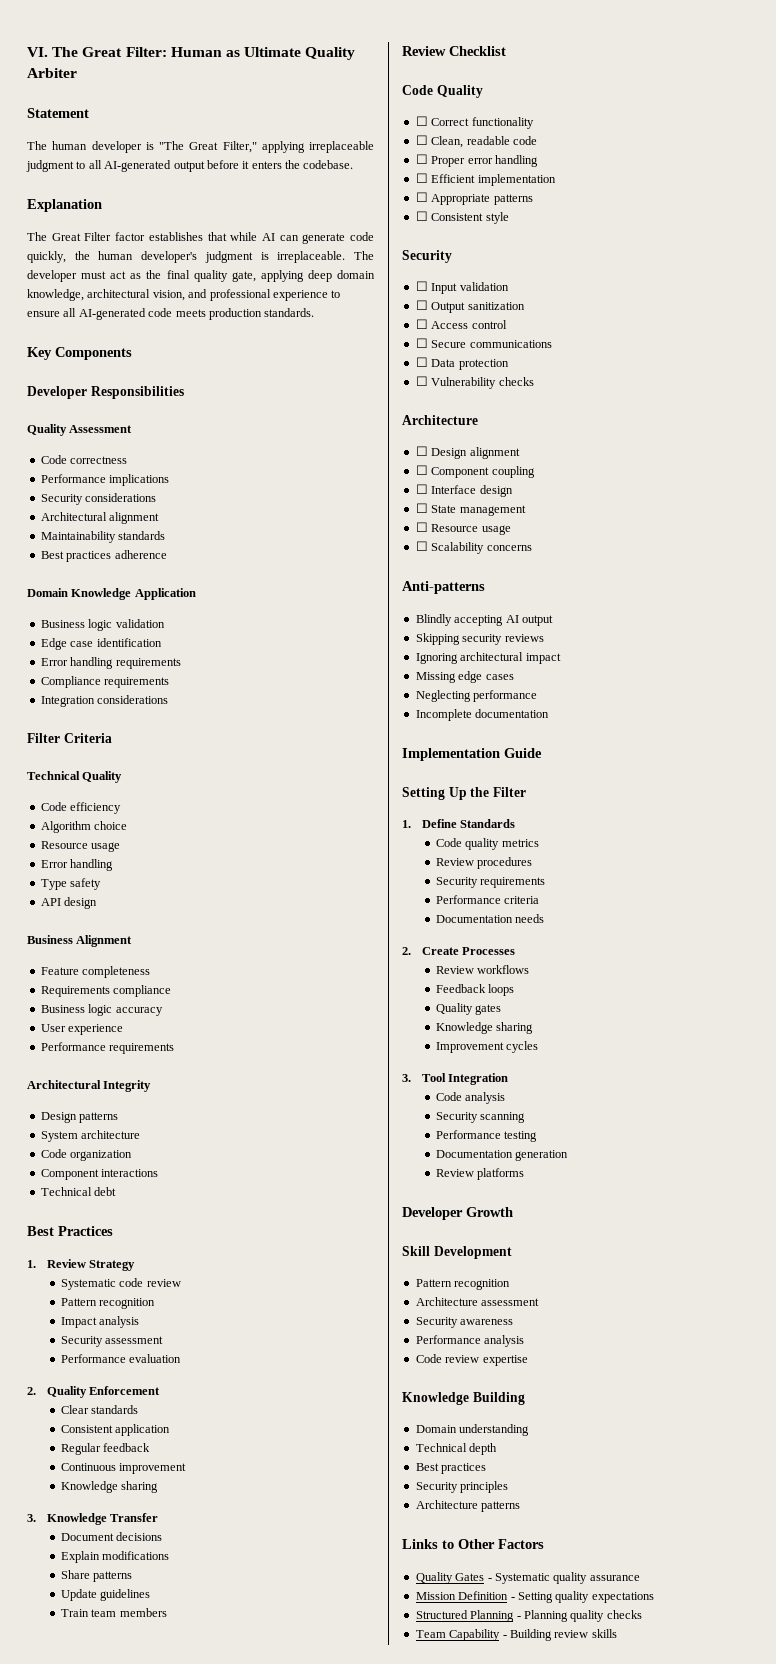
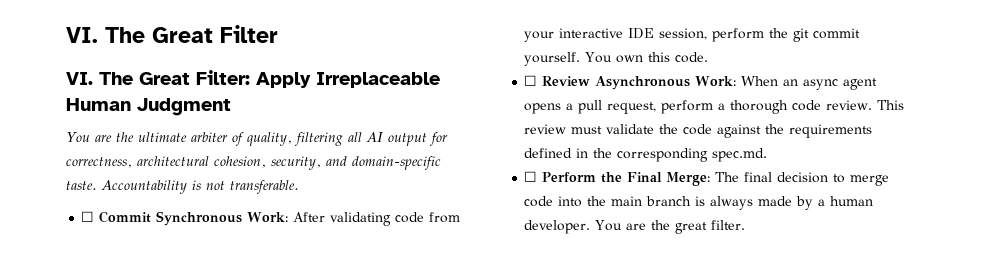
[27,47,356,60] [27,68,77,78] [27,108,89,118] [27,141,374,153] [26,160,354,172] [27,199,102,212] [27,232,374,244] [27,251,375,263] [27,270,375,282] [27,289,341,301] [27,308,315,320] [27,347,132,360] [27,386,184,399] [27,424,133,436] [40,455,128,464] [40,474,170,486] [40,493,157,505] [40,512,160,524] [40,531,166,543] [40,550,167,562] [27,588,196,600] [40,619,165,631] [40,638,162,650] [40,657,181,669] [40,676,170,688] [40,695,169,707] [27,733,112,743] [27,771,123,783] [40,802,122,814] [40,821,128,833] [40,841,121,852] [40,859,114,871] [40,878,102,890] [40,897,98,909] [27,935,133,947] [40,966,151,978] [40,985,172,997] [40,1004,163,1016] [40,1024,124,1035] [40,1042,175,1054] [27,1080,152,1092] [40,1112,119,1123] [40,1130,141,1142] [40,1149,133,1161] [40,1169,159,1180] [40,1187,117,1196] [27,1226,113,1236] [27,1259,136,1271] [60,1278,181,1290] [60,1298,156,1309] [60,1316,140,1328] [60,1336,164,1347] [60,1354,182,1363] [27,1386,161,1398] [60,1405,139,1414] [60,1424,171,1436] [60,1443,151,1455] [60,1463,187,1474] [60,1481,159,1493] [27,1513,159,1525] [60,1532,163,1541] [60,1551,170,1563] [60,1570,133,1582] [60,1589,151,1601] [60,1608,167,1617] [402,46,506,56] [402,85,483,98] [415,116,534,129] [415,135,537,148] [415,154,538,167] [415,173,556,186] [415,192,533,205] [415,211,509,224] [402,250,452,263] [415,281,509,294] [415,300,525,313] [415,319,507,329] [415,338,552,348] [415,357,509,370] [415,376,534,389] [402,415,478,425] [415,446,520,459] [415,465,535,478] [415,484,513,497] [415,503,526,516] [415,522,511,535] [415,541,532,554] [402,581,485,594] [415,614,553,626] [415,633,544,645] [415,652,561,664] [415,671,514,683] [415,690,538,702] [415,709,550,721] [402,748,542,761] [402,787,526,800] [402,819,516,828] [435,838,539,850] [435,857,533,869] [435,877,546,888] [435,895,540,904] [435,914,545,923] [402,947,516,955] [435,965,530,974] [435,984,515,996] [435,1003,502,1015] [435,1022,534,1034] [435,1041,539,1053] [402,1073,509,1085] [435,1092,506,1104] [435,1112,526,1123] [435,1130,538,1142] [435,1150,569,1161] [435,1168,525,1180] [402,1207,513,1220] [402,1246,512,1259] [415,1279,511,1290] [415,1297,540,1306] [415,1317,514,1328] [415,1335,525,1347] [415,1354,528,1366] [402,1392,525,1405] [415,1424,530,1436] [415,1443,498,1455] [415,1463,487,1474] [415,1481,509,1493] [415,1500,521,1512] [402,1539,544,1549] [415,1572,640,1584] [415,1591,654,1603] [415,1610,642,1622] [415,1629,617,1641] VI. The Great Filter: Human as Ultimate Quality Arbiter // Statement // The human developer is "The Great Filter," applying irreplaceable judgment to all AI-generated output before it enters the codebase. // Explanation // The Great Filter factor establishes that while AI can generate code quickly, the human developer's judgment is irreplaceable. The developer must act as the final quality gate, applying deep domain knowledge, architectural vision, and professional experience to ensure all AI-generated code meets production standards. // Key Components // Developer Responsibilities // Quality Assessment // Code correctness // Performance implications // Security considerations // Architectural alignment // Maintainability standards // Best practices adherence // Domain Knowledge Application // Business logic validation // Edge case identification // Error handling requirements // Compliance requirements // Integration considerations // Filter Criteria // Technical Quality // Code efficiency // Algorithm choice // Resource usage // Error handling // Type safety // API design // Business Alignment // Feature completeness // Requirements compliance // Business logic accuracy // User experience // Performance requirements // Architectural Integrity // Design patterns // System architecture // Code organization // Component interactions // Technical debt // Best Practices // 1. Review Strategy // Systematic code review // Pattern recognition // Impact analysis // Security assessment // Performance evaluation // 2. Quality Enforcement // Clear standards // Consistent application // Regular feedback // Continuous improvement // Knowledge sharing // 3. Knowledge Transfer // Document decisions // Explain modifications // Share patterns // Update guidelines // Train team members // Review Checklist // Code Quality // ☐ Correct functionality // ☐ Clean, readable code // ☐ Proper error handling // ☐ Efficient implementation // ☐ Appropriate patterns // ☐ Consistent style // Security // ☐ Input validation // ☐ Output sanitization // ☐ Access control // ☐ Secure communications // ☐ Data protection // ☐ Vulnerability checks // Architecture // ☐ Design alignment // ☐ Component coupling // ☐ Interface design // ☐ State management // ☐ Resource usage // ☐ Scalability concerns // Anti-patterns // Blindly accepting AI output // Skipping security reviews // Ignoring architectural impact // Missing edge cases // Neglecting performance // Incomplete documentation // Implementation Guide // Setting Up the Filter // 1. Define Standards // Code quality metrics // Review procedures // Security requirements // Performance criteria // Documentation needs // 2. Create Processes // Review workflows // Feedback loops // Quality gates // Knowledge sharing // Improvement cycles // 3. Tool Integration // Code analysis // Security scanning // Performance testing // Documentation generation // Review platforms // Developer Growth // Skill Development // Pattern recognition // Architecture assessment // Security awareness // Performance analysis // Code review expertise // Knowledge Building // Domain understanding // Technical depth // Best practices // Security principles // Architecture patterns // Links to Other Factors // Quality Gates - Systematic quality assurance // Mission Definition - Setting quality expectations // Structured Planning - Planning quality checks // Team Capability - Building review skills -> [66,25,278,43] [66,70,440,88] [66,98,231,116] [66,132,448,146] [66,156,441,170] [66,180,299,194] [81,211,461,226] [524,28,861,42] [524,52,709,66] [524,75,878,90] [524,100,905,114] [524,124,873,138] [524,148,768,162] [524,171,890,186] [524,196,874,210] [524,220,746,234] VI. The Great Filter // VI. The Great Filter: Apply Irreplaceable Human Judgment // You are the ultimate arbiter of quality, filtering all AI output for correctness, architectural cohesion, security, and domain-specific taste. Accountability is not transferable. // ☐ Commit Synchronous Work: After validating code from your interactive IDE session, perform the git commit yourself. You own this code. // ☐ Review Asynchronous Work: When an async agent opens a pull request, perform a thorough code review. This review must validate the code against the requirements defined in the corresponding spec.md. // ☐ Perform the Final Merge: The final decision to merge code into the main branch is always made by a human developer. You are the great filter.

